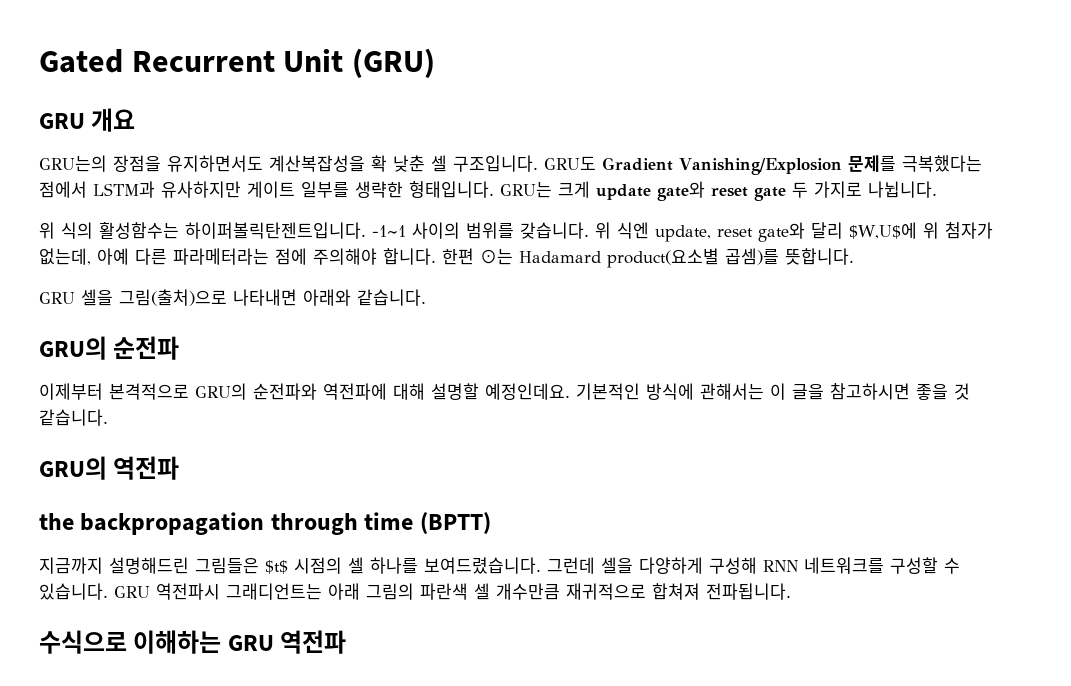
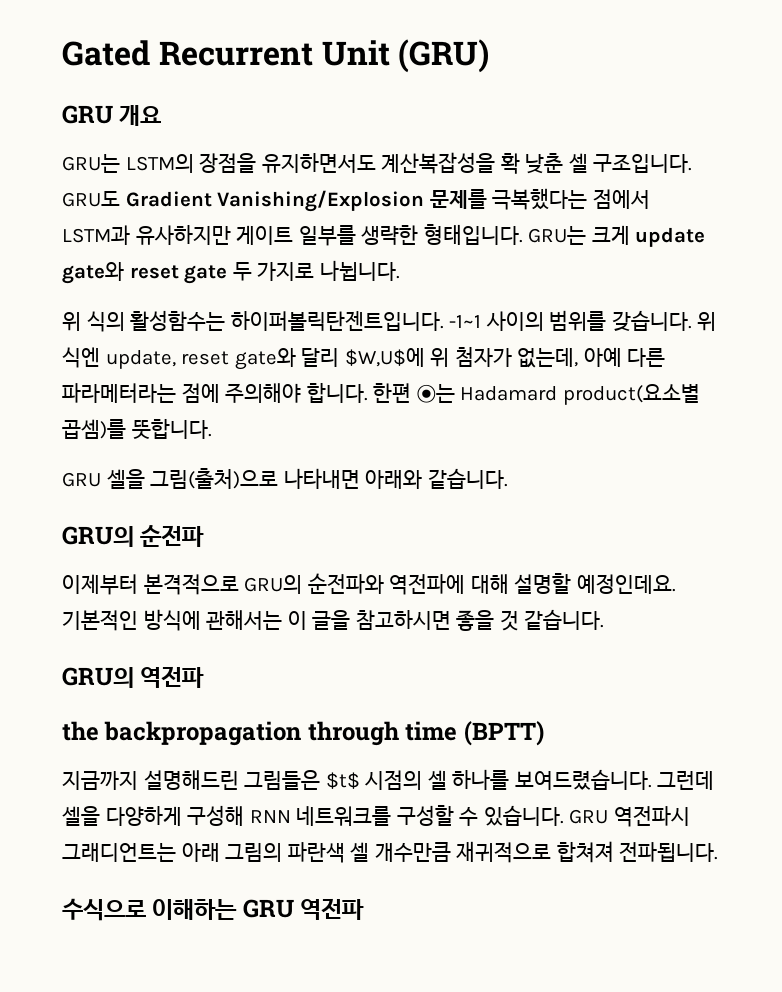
[39,155,107,172] GRU는의 -> [62,154,194,173] GRU는 LSTM의

